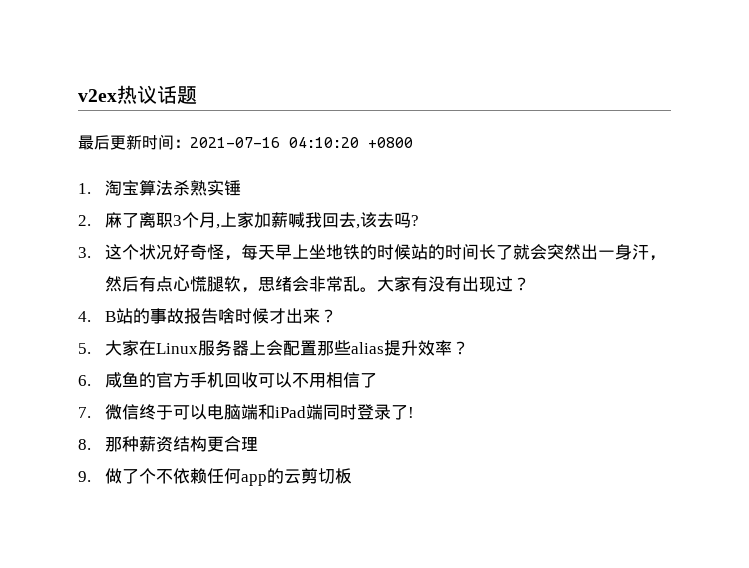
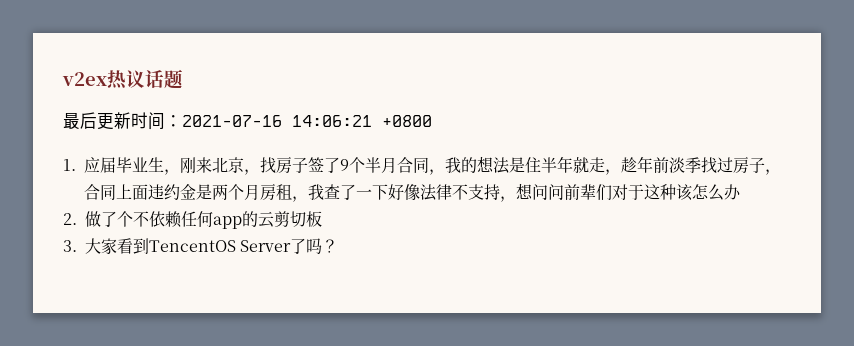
[289,137,359,148] 04:10:20 -> [292,115,372,127] 14:06:21
[105,180,242,196] [78,212,420,229] [78,244,667,261] [105,276,531,293] [78,308,338,324] [78,340,470,356] [78,372,378,388] [78,404,415,420] [78,436,259,452] [78,471,91,482] 淘宝算法杀熟实锤 // 2.麻了离职3个月,上家加薪喊我回去,该去吗? // 3.这个状况好奇怪，每天早上坐地铁的时候站的时间长了就会突然出一身汗，然后有点心慌腿软，思绪会非常乱。大家有没有出现过？ // 4. B站的事故报告啥时候才出来？ // 5.大家在Linux服务器上会配置那些alias提升效率？ // 6.咸鱼的官方手机回收可以不用相信了 // 7.微信终于可以电脑端和iPad端同时登录了! // 8.那种薪资结构更合理 // 9. -> [84,156,781,175] [84,183,741,202] [63,213,77,225] 应届毕业生，刚来北京，找房子签了9个半月合同，我的想法是住半年就走，趁年前淡季找过房子，合同上面违约金是两个月房租，我查了一下好像法律不支持，想问问前辈们对于这种该怎么办 // 2.
(353, 476) none -> [63,238,339,255] // 3.大家看到TencentOS Server了吗？

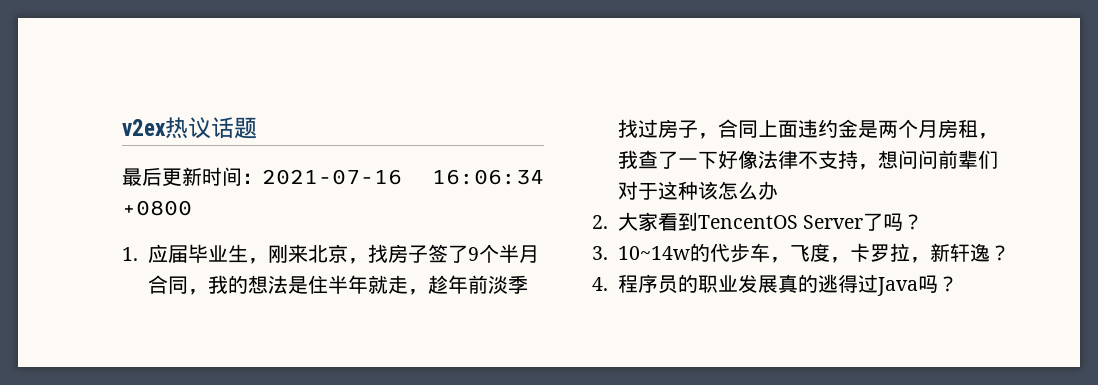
[292,115,372,127] 14:06:21 -> [432,169,544,185] 16:06:34
[85,211,322,229] [63,240,77,252] 做了个不依赖任何app的云剪切板 // 3. -> (608, 222) none
(339, 246) none -> [592,243,1010,263] [592,274,958,296] // 3. 10~14w的代步车，飞度，卡罗拉，新轩逸？ // 4.程序员的职业发展真的逃得过Java吗？

